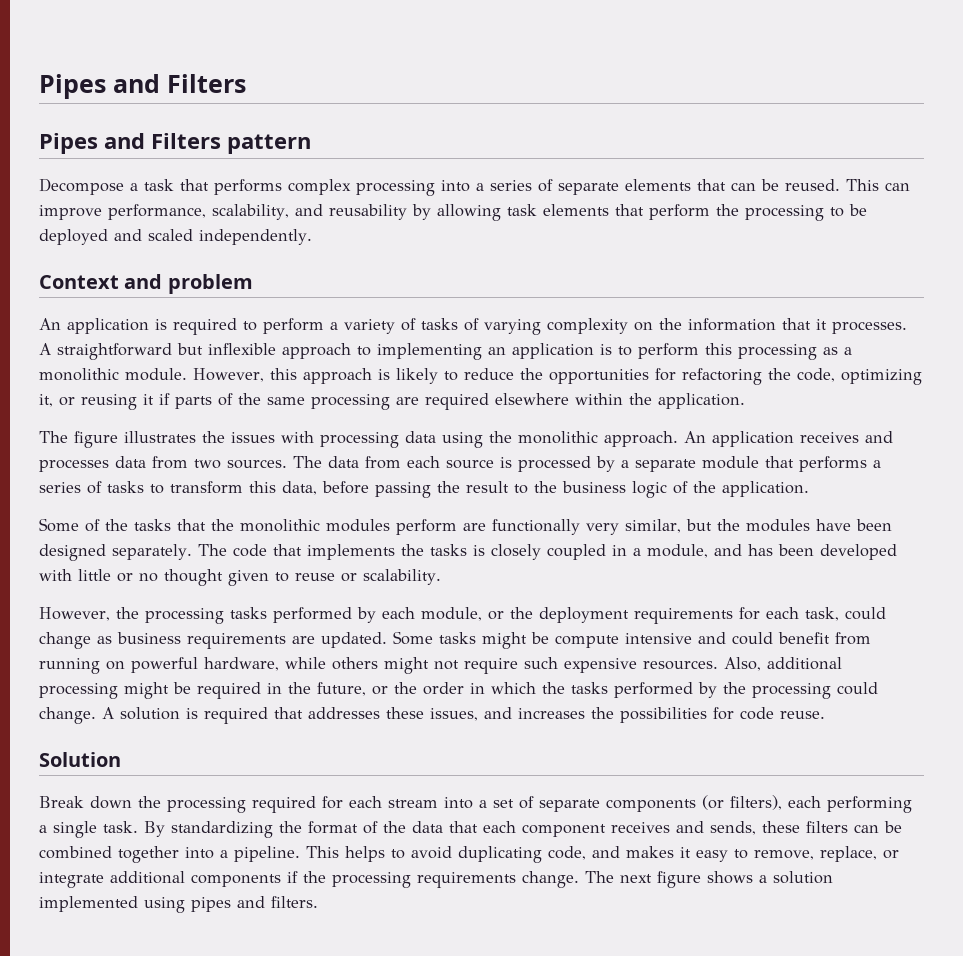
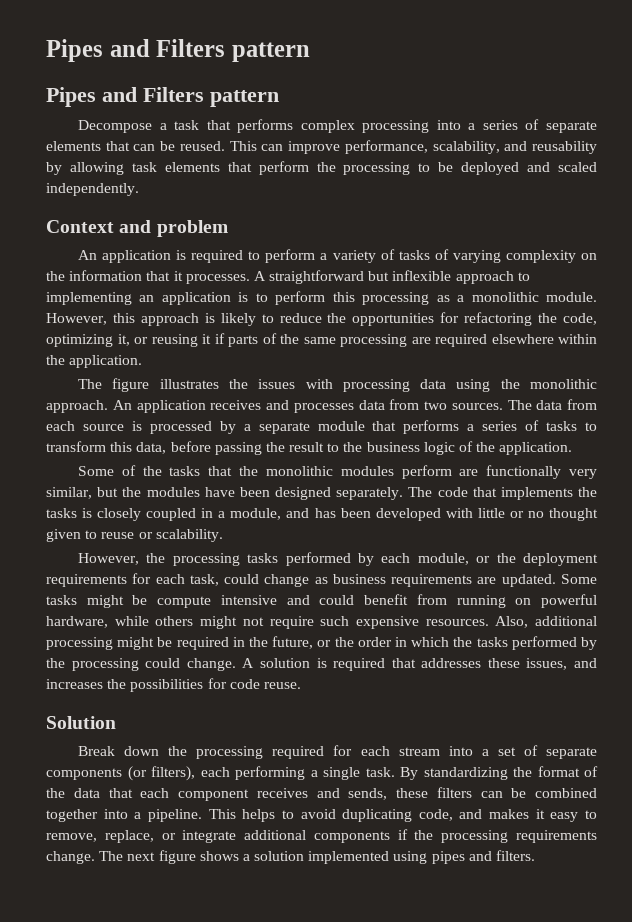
[39,74,246,99] Pipes and Filters -> [46,39,310,62] Pipes and Filters pattern

